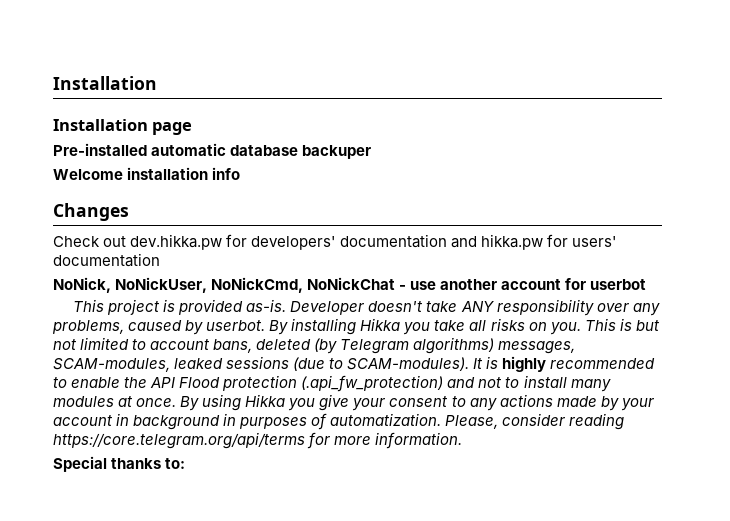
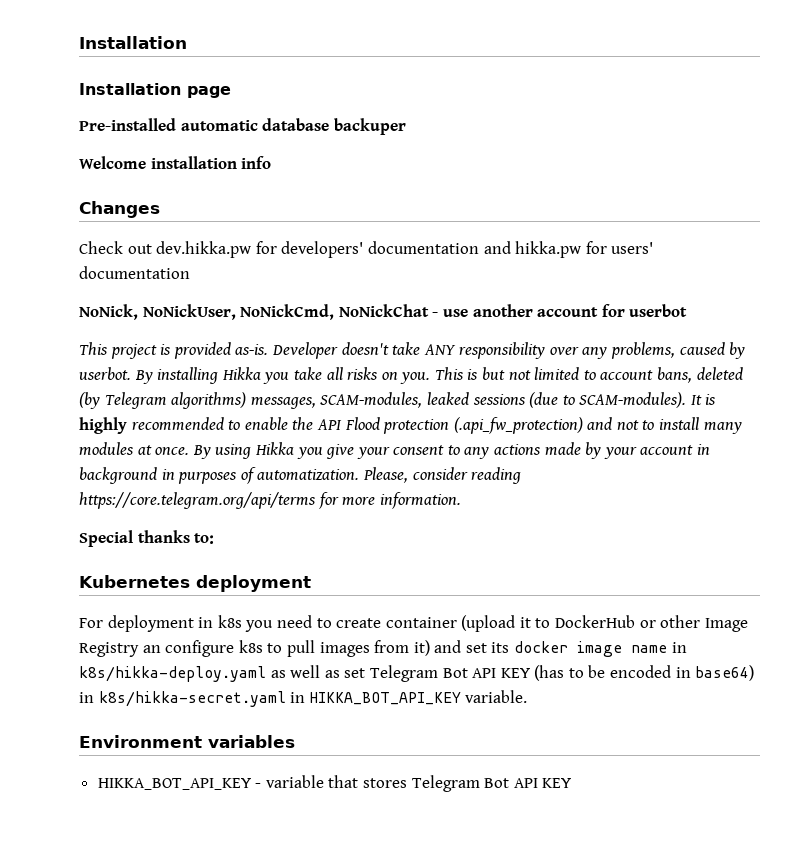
(186, 463) none -> [79,575,311,592] [79,615,748,632] [79,640,687,657] [79,665,755,682] [79,690,528,707] [79,735,295,748] [97,775,572,792] // Kubernetes deployment // For deployment in k8s you need to create container (upload it to DockerHub or other Image Registry an configure k8s to pull images from it) and set its docker image name in k8s/hikka-deploy.yaml as well as set Telegram Bot API KEY (has to be encoded in base64) in k8s/hikka-secret.yaml in HIKKA_BOT_API_KEY variable. // Environment variables // HIKKA_BOT_API_KEY - variable that stores Telegram Bot API KEY

